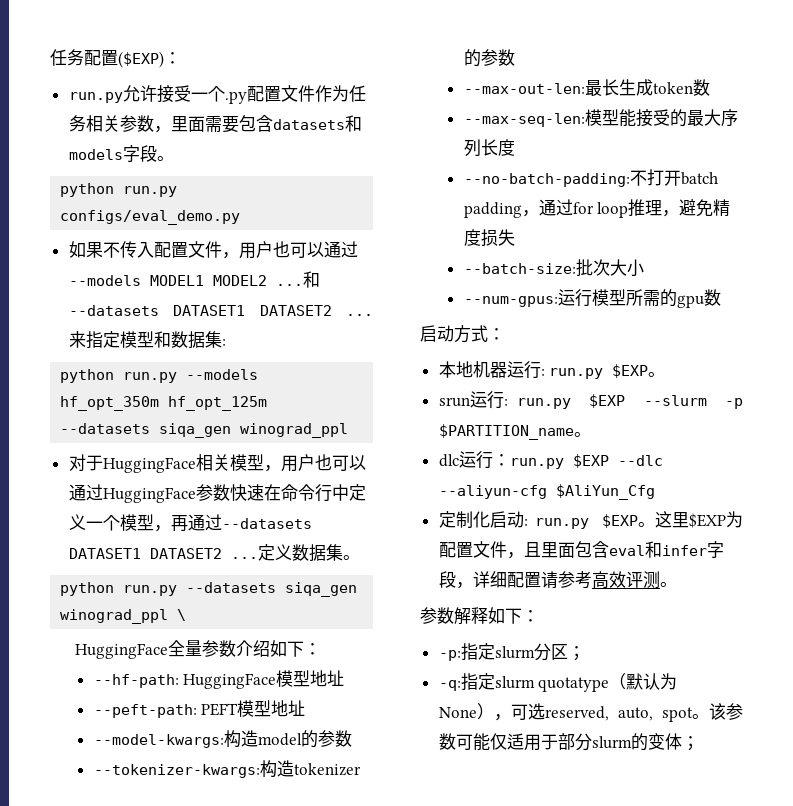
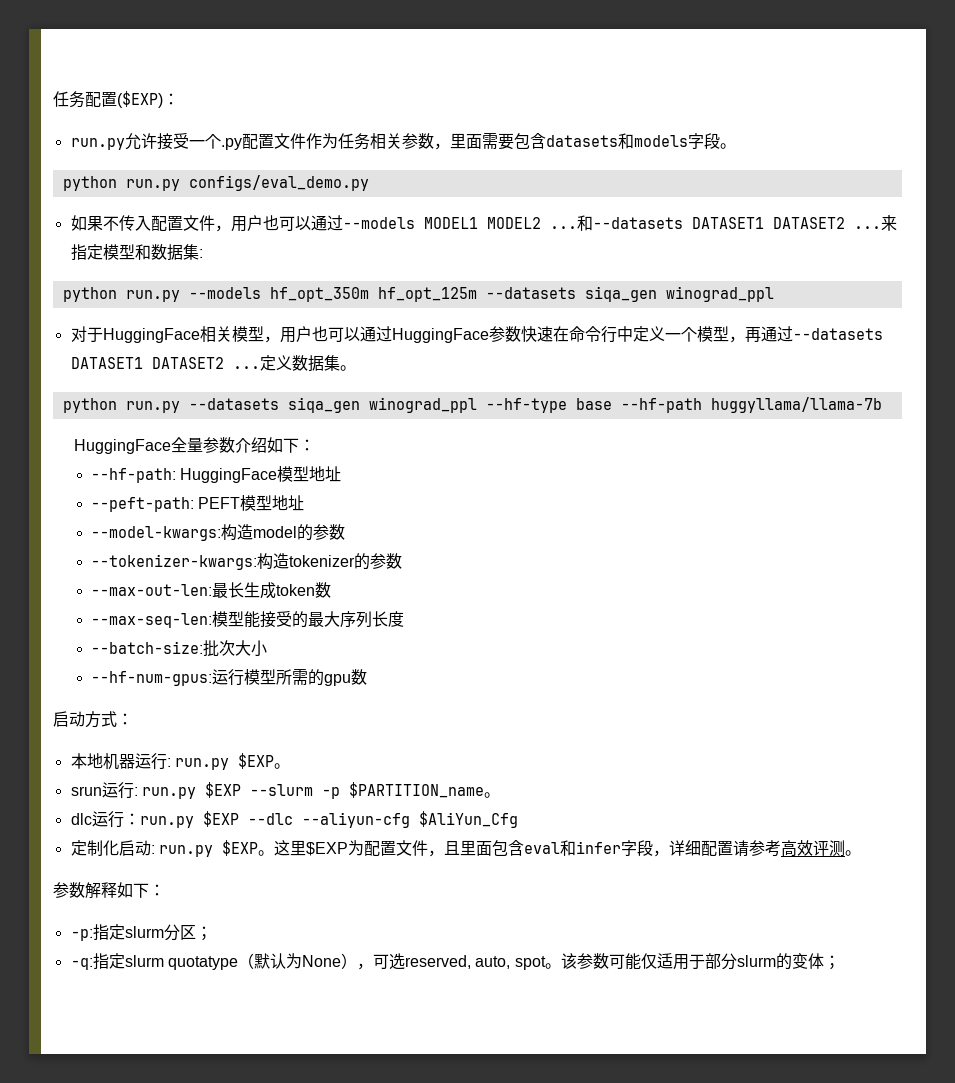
[177,609,187,621] \ -> [485,397,882,413] --hf-type base --hf-path huggyllama/llama-7b
[463,169,718,187] [463,199,731,218] [463,229,515,247] // --no-batch-padding:不打开batch padding，通过for loop推理，避免精度损失 -> (405, 619) none
[463,296,558,307] --num-gpus: -> [91,671,213,686] --hf-num-gpus:

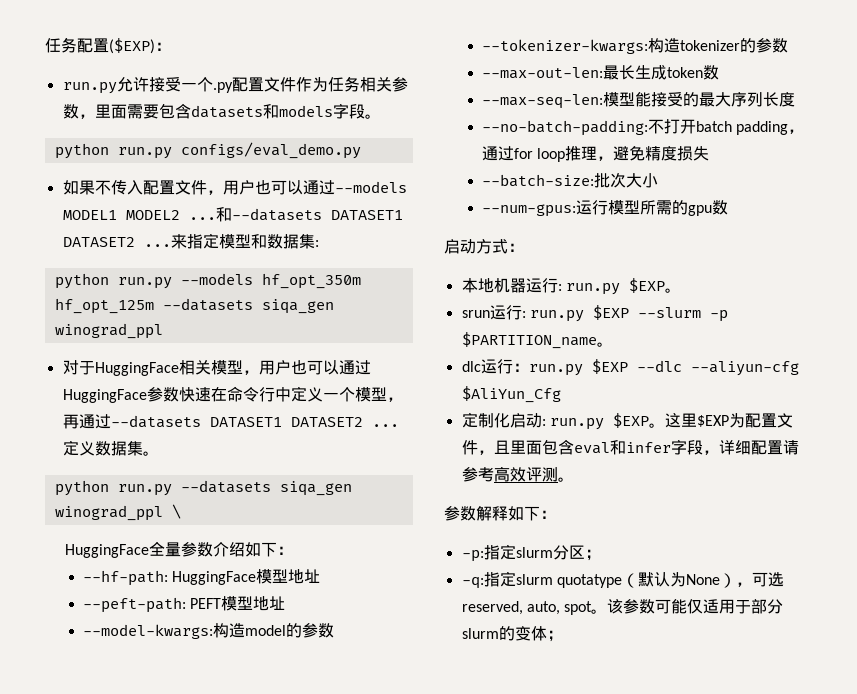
[485,397,882,413] --hf-type base --hf-path huggyllama/llama-7b -> [171,504,181,519] \
(405, 619) none -> [482,119,805,136] [482,146,710,162] // --no-batch-padding:不打开batch padding，通过for loop推理，避免精度损失
[91,671,213,686] --hf-num-gpus: -> [482,204,577,217] --num-gpus:

